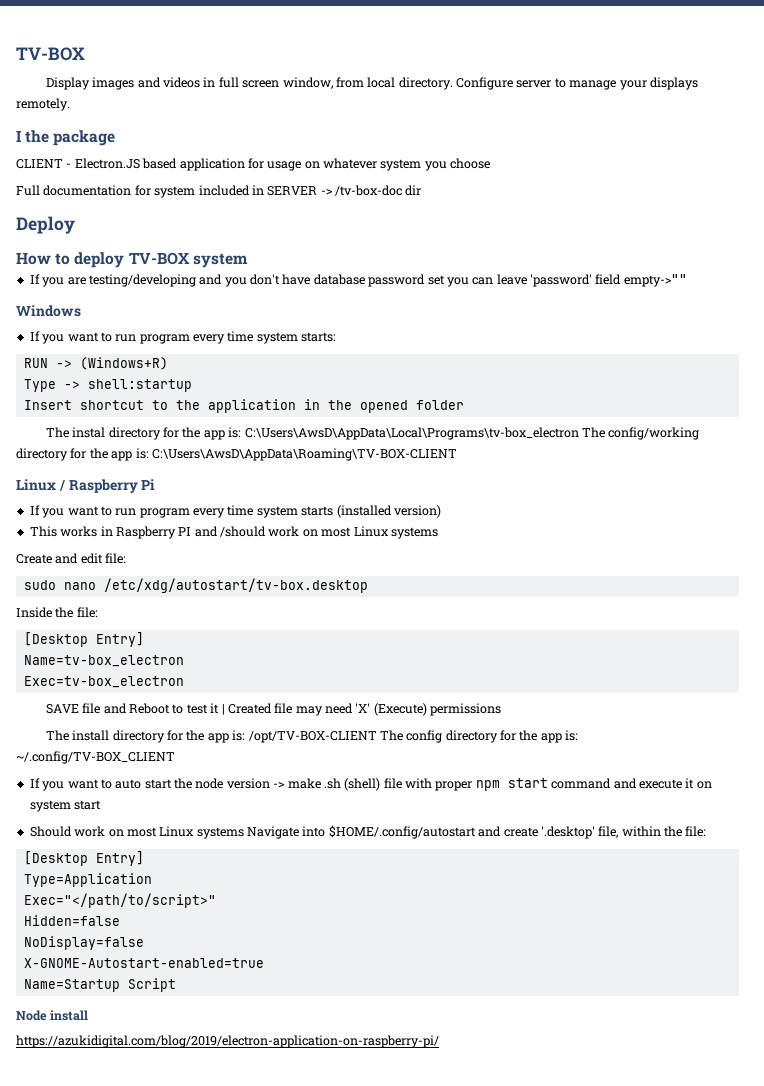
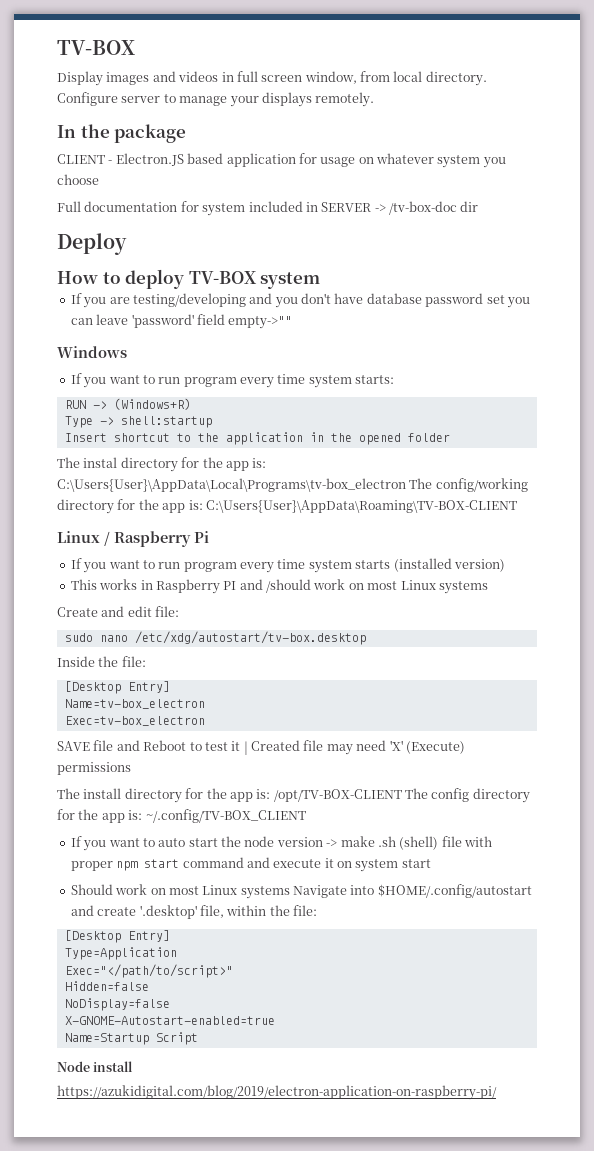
[16,130,21,142] I -> [57,125,76,138] In
[244,427,579,440] C:\Users\AwsD\AppData\Local\Programs\tv-box_electron -> [57,478,406,492] C:\Users{User}\AppData\Local\Programs\tv-box_electron
[151,448,457,461] C:\Users\AwsD\AppData\Roaming\TV-BOX-CLIENT -> [205,500,517,513] C:\Users{User}\AppData\Roaming\TV-BOX-CLIENT

